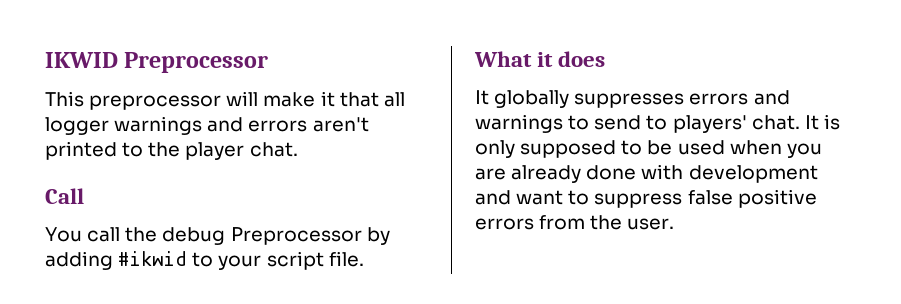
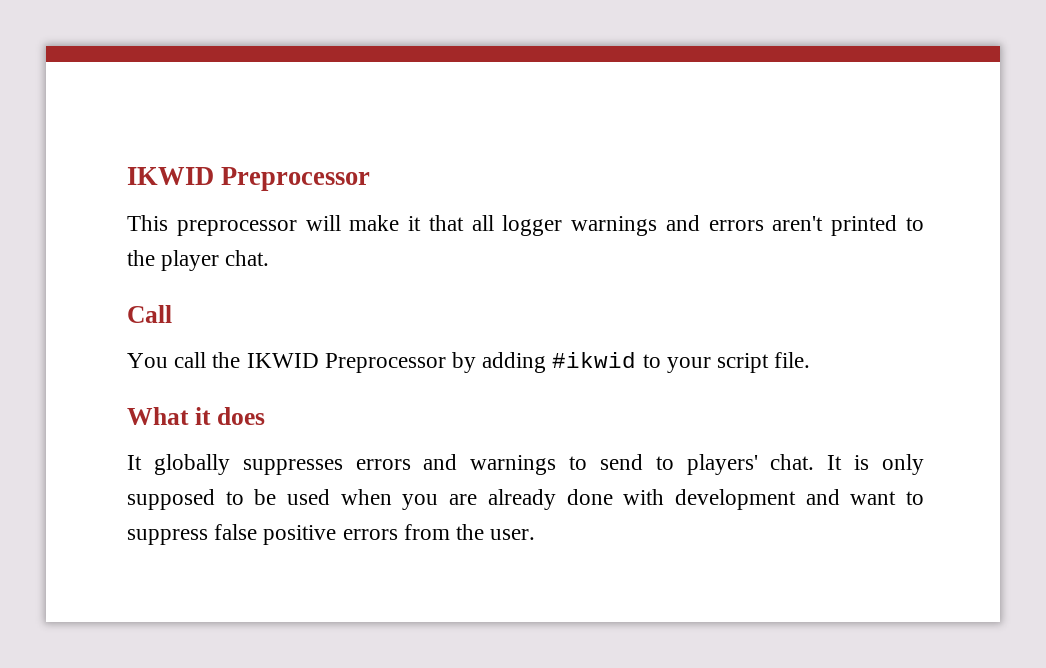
[162,227,226,245] debug -> [246,353,319,368] IKWID

